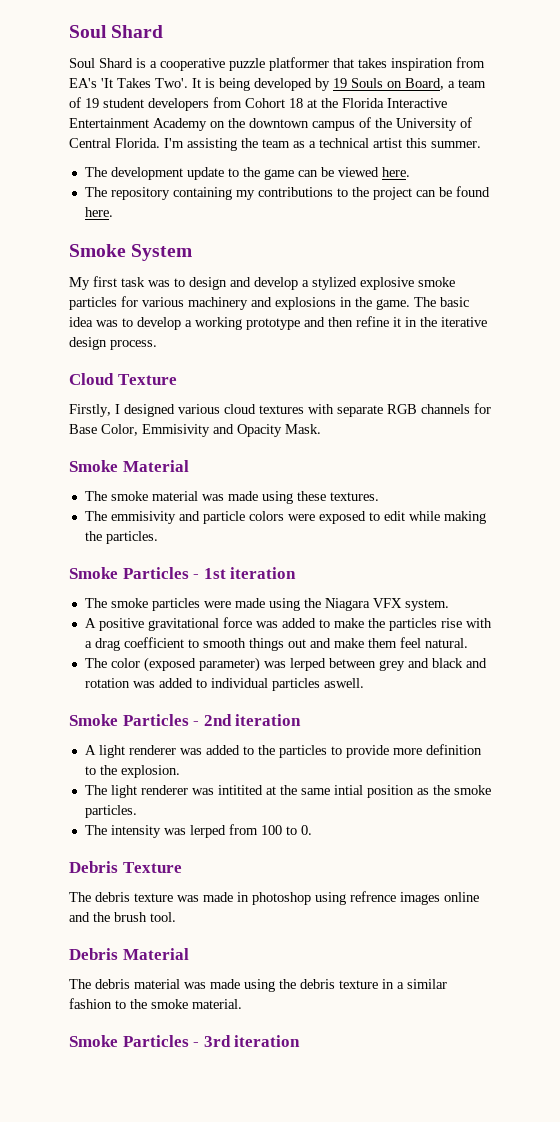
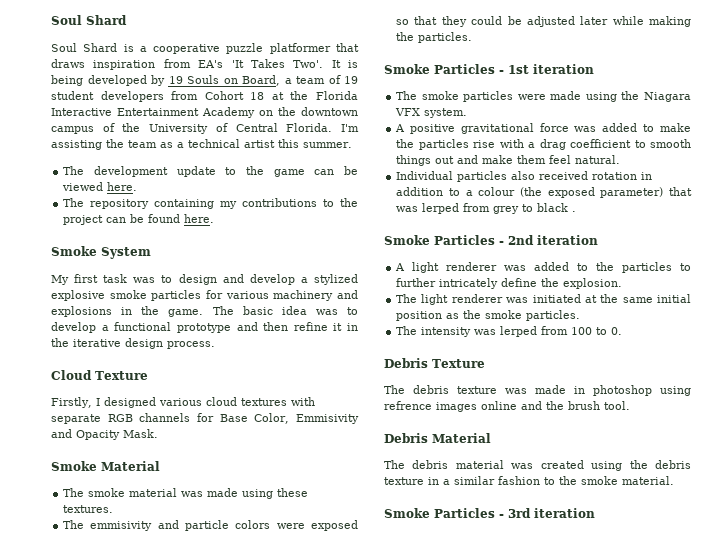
[358,58,387,68] takes -> [51,59,85,68] draws
[195,317,242,330] working -> [114,322,172,331] functional
[368,511,405,521] to edit -> [396,16,609,27] so that they could be adjusted later
[84,657,487,672] [84,678,364,691] The color (exposed parameter) was lerped between grey and black and rotation was added to individual particles aswell. -> [396,171,653,182] [396,187,692,198] [396,203,577,214] Individual particles also received rotation in addition to a colour (the exposed parameter) that was lerped from grey to black .
[345,744,482,758] [84,766,96,775] provide more definition to -> [396,278,538,289] further intricately define
[217,785,263,795] intitited -> [532,294,581,303] initiated
[333,785,363,795] intial -> [657,294,691,303] initial
[210,979,240,989] made -> [540,460,584,469] created

